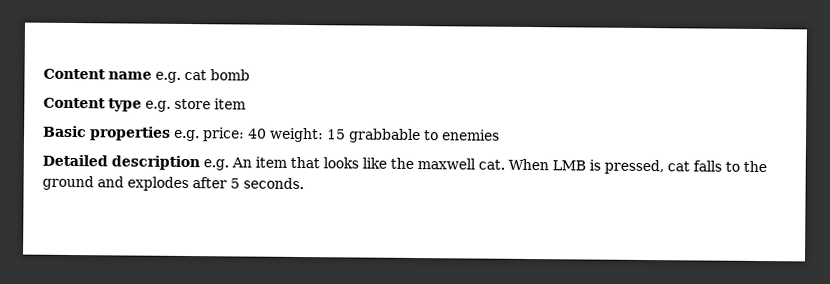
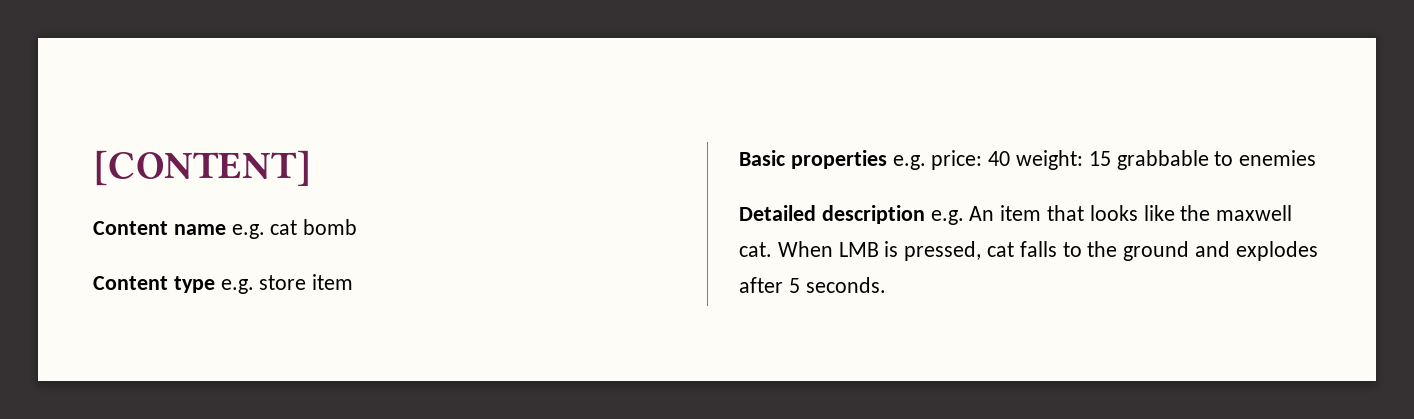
(43, 74) none -> [93,150,311,186] [CONTENT] //

